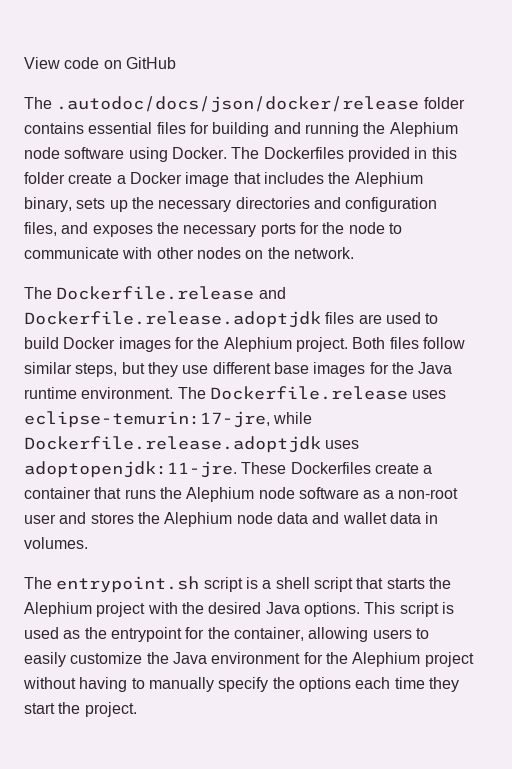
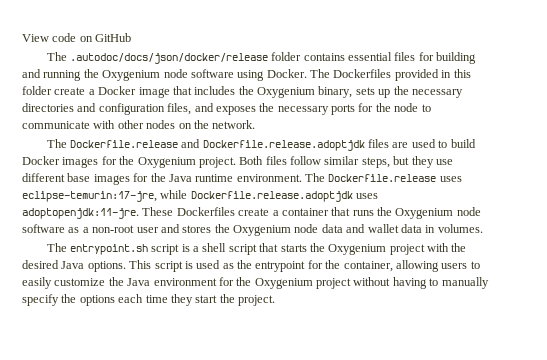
[389,122,458,137] Alephium -> [102,70,161,81] Oxygenium
[354,172,423,187] Alephium -> [257,87,315,98] Oxygenium
[223,337,292,352] Alephium -> [137,157,196,168] Oxygenium
[186,487,255,502] Alephium -> [395,208,454,219] Oxygenium
[164,512,233,527] Alephium -> [233,225,291,236] Oxygenium
[24,602,92,617] Alephium -> [328,244,387,255] Oxygenium
[352,652,421,667] Alephium -> [254,278,313,289] Oxygenium

